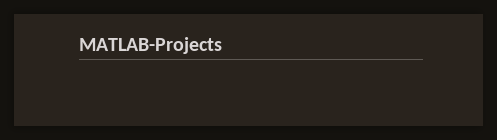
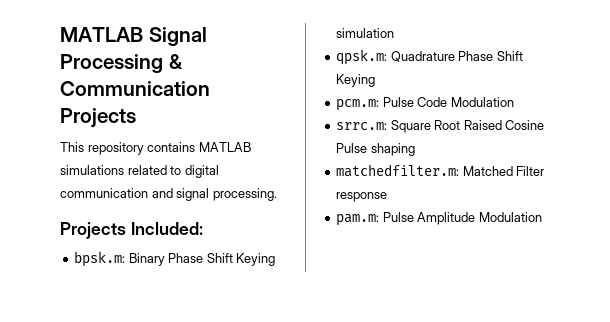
[79,37,222,54] MATLAB-Projects -> [60,27,207,46] [60,54,183,73] [60,81,210,96] [60,108,136,128] [60,142,251,155] [60,165,219,178] [60,188,277,201] [60,222,203,239] [74,251,276,267] [336,28,395,38] [336,49,523,65] [336,74,376,87] [336,97,514,111] [336,120,545,133] [336,143,415,156] [336,164,545,177] [336,192,388,202] [336,212,542,226] MATLAB Signal Processing & Communication Projects // This repository contains MATLAB simulations related to digital communication and signal processing. // Projects Included: // bpsk.m: Binary Phase Shift Keying simulation // qpsk.m: Quadrature Phase Shift Keying // pcm.m: Pulse Code Modulation // srrc.m: Square Root Raised Cosine Pulse shaping // matchedfilter.m: Matched Filter response // pam.m: Pulse Amplitude Modulation

